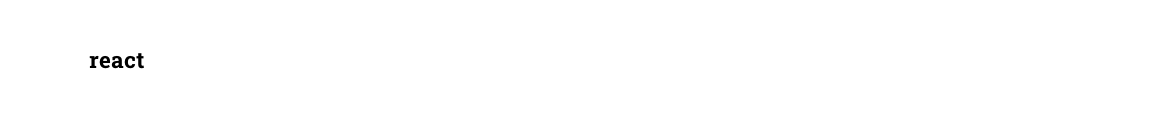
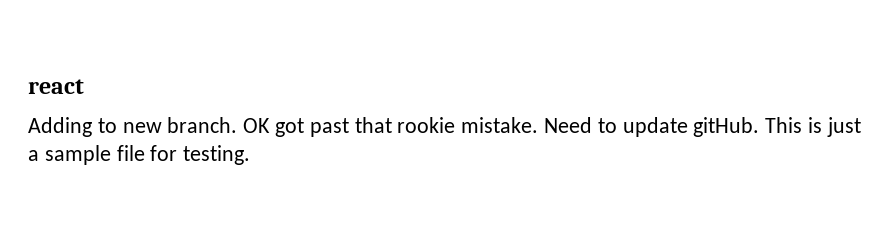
(144, 61) none -> [28,117,861,137] [28,145,251,165] // Adding to new branch. OK got past that rookie mistake. Need to update gitHub. This is just a sample file for testing.

